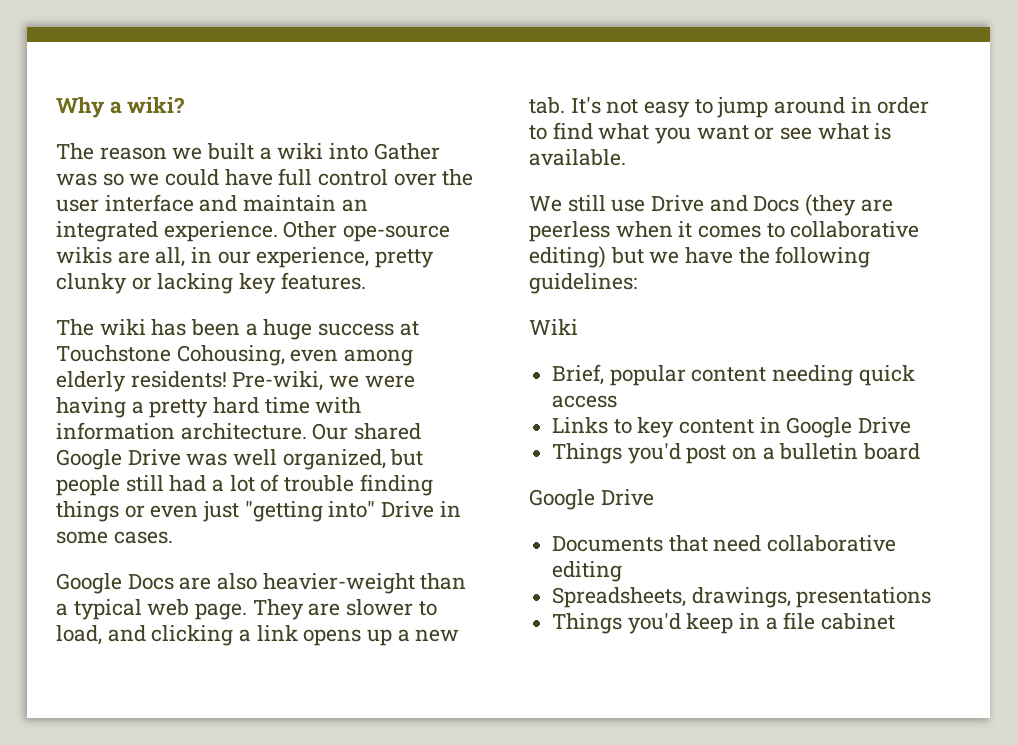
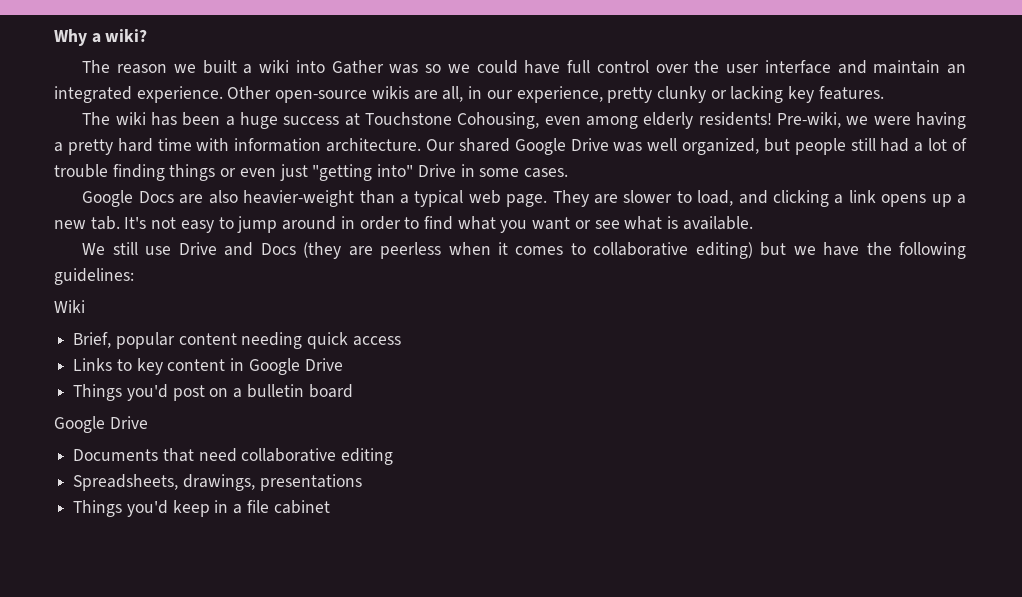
[343,225,451,242] ope-source -> [275,90,368,103] open-source

